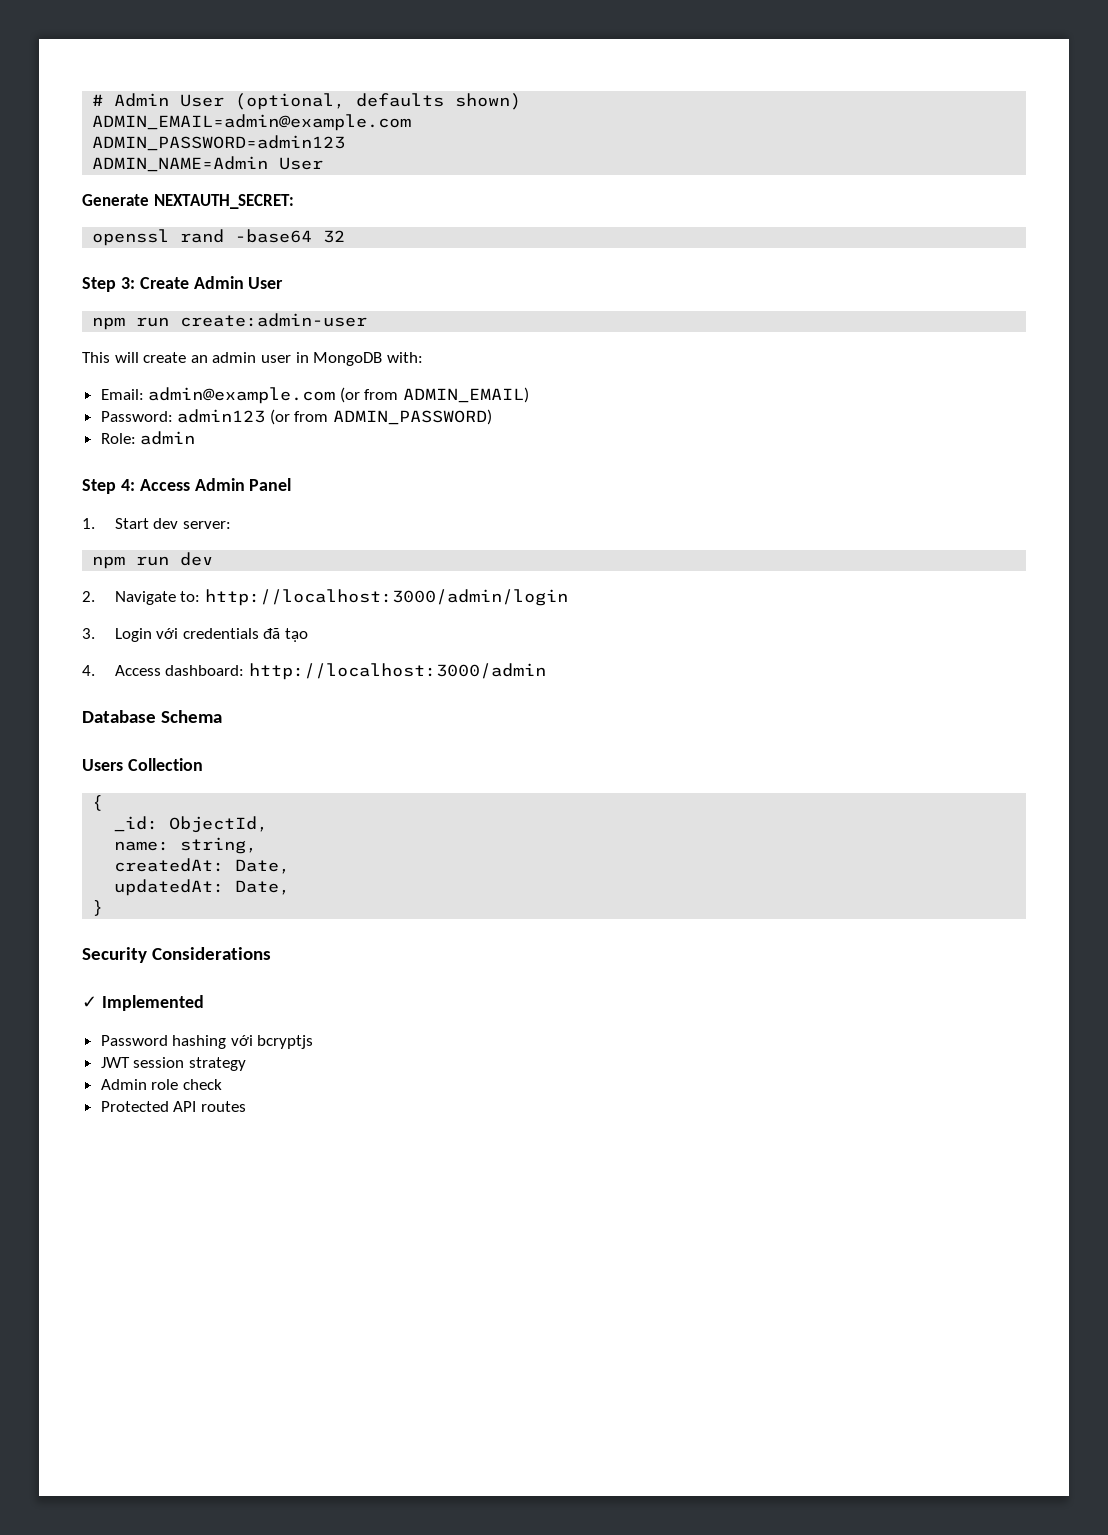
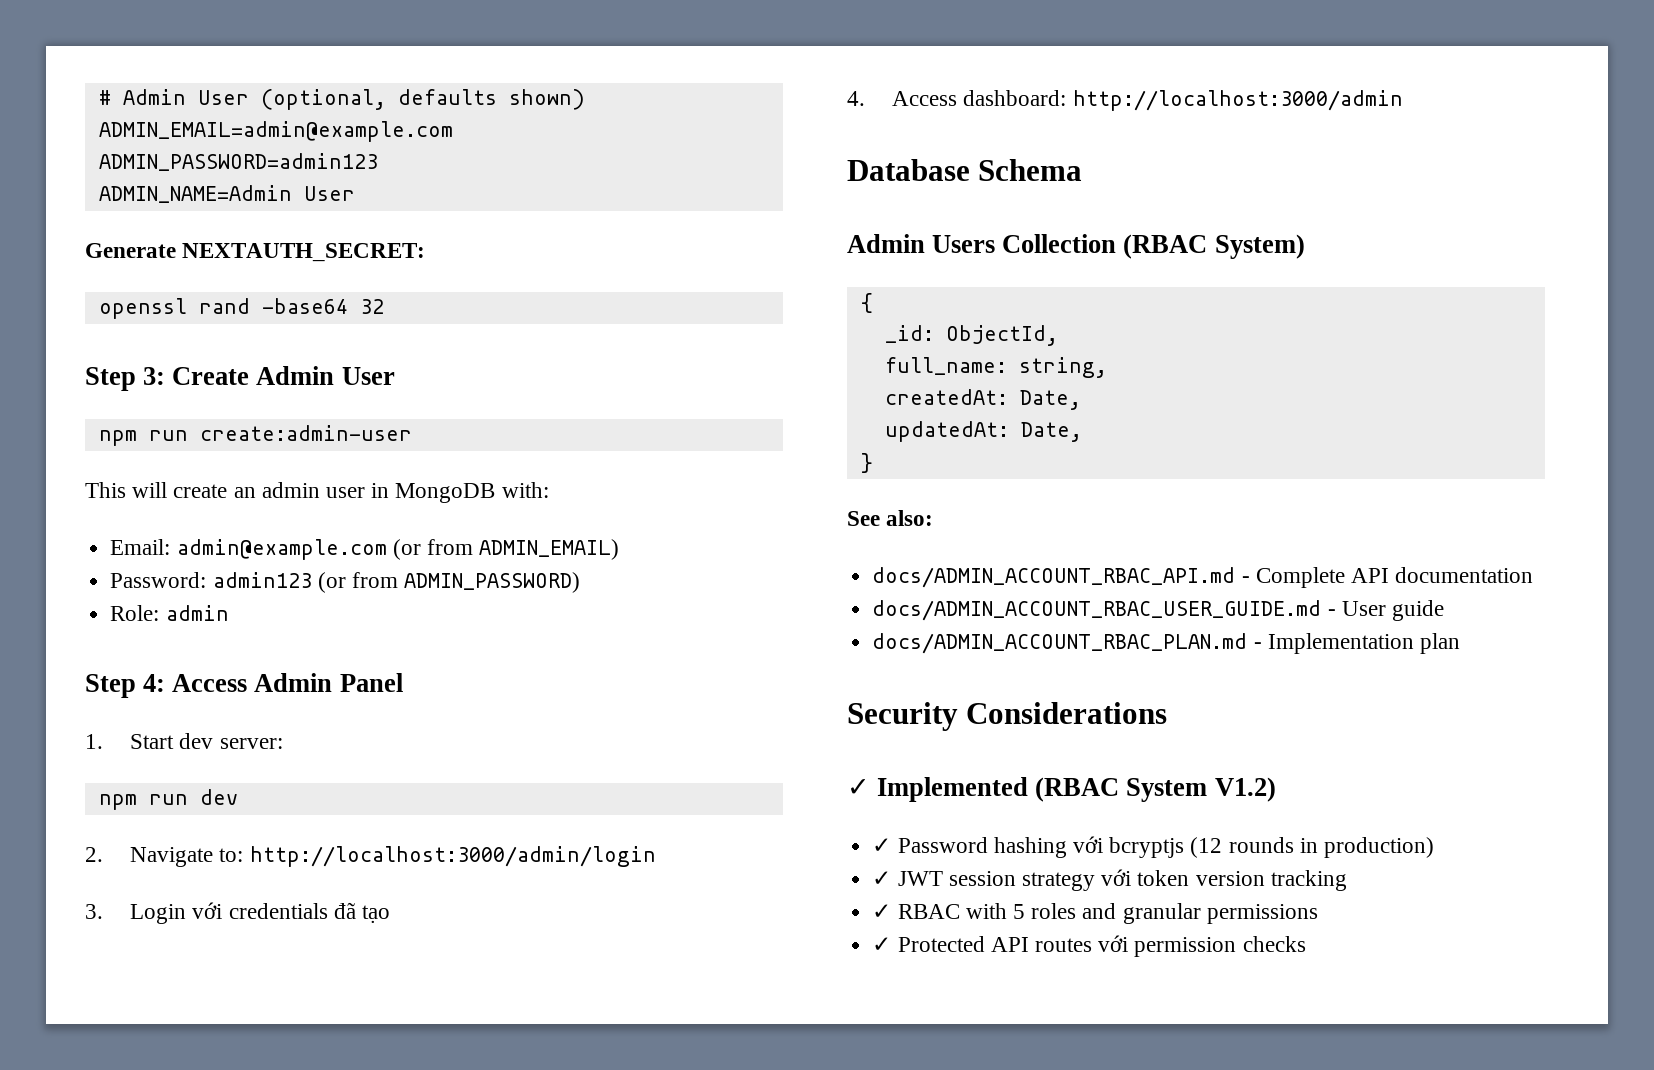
(222, 716) none -> [847,234,925,253] Admin
(203, 764) none -> [1123,234,1305,259] (RBAC System)
[114,841,170,851] name: -> [884,357,1007,375] full_name:
(104, 908) none -> [847,510,934,526] [872,567,1534,588] [872,600,1444,621] [872,633,1460,654] // See also: // docs/ADMIN_ACCOUNT_RBAC_API.md - Complete API documentation // docs/ADMIN_ACCOUNT_RBAC_USER_GUIDE.md - User guide // docs/ADMIN_ACCOUNT_RBAC_PLAN.md - Implementation plan
(204, 1003) // -> [1035,777,1276,802] [872,838,892,853] (RBAC System V1.2) // ✓
[100,1057,246,1071] [100,1079,222,1090] [100,1101,246,1112] // JWT session strategy // Admin role check // Protected API routes -> [1190,837,1434,858] [872,869,1347,891] [872,903,1318,924] [872,935,1306,957] (12 rounds in production) // ✓ JWT session strategy với token version tracking // ✓ RBAC with 5 roles and granular permissions // ✓ Protected API routes với permission checks

